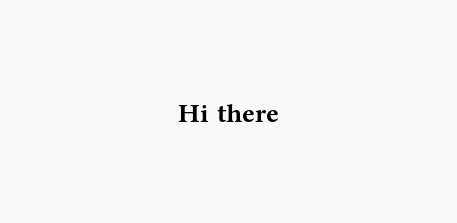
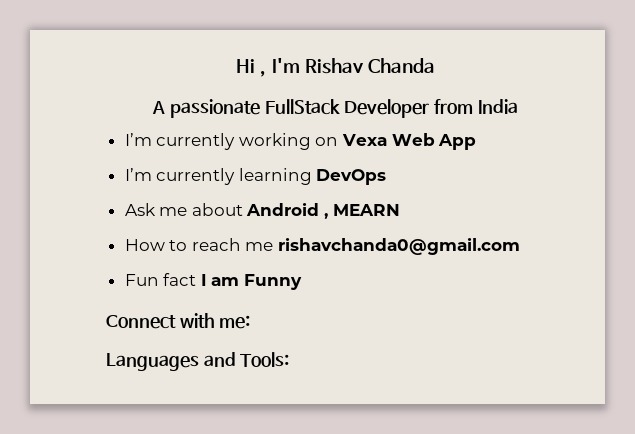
[216,104,279,122] there -> [260,58,435,77] [152,99,518,118] [124,133,477,150] [124,168,387,185] [124,203,400,219] [124,238,521,255] [124,273,303,290] [106,313,251,329] [106,352,290,371] , I'm Rishav Chanda // A passionate FullStack Developer from India // I’m currently working on Vexa Web App // I’m currently learning DevOps // Ask me about Android , MEARN // How to reach me rishavchanda0@gmail.com // Fun fact I am Funny // Connect with me: // Languages and Tools:

